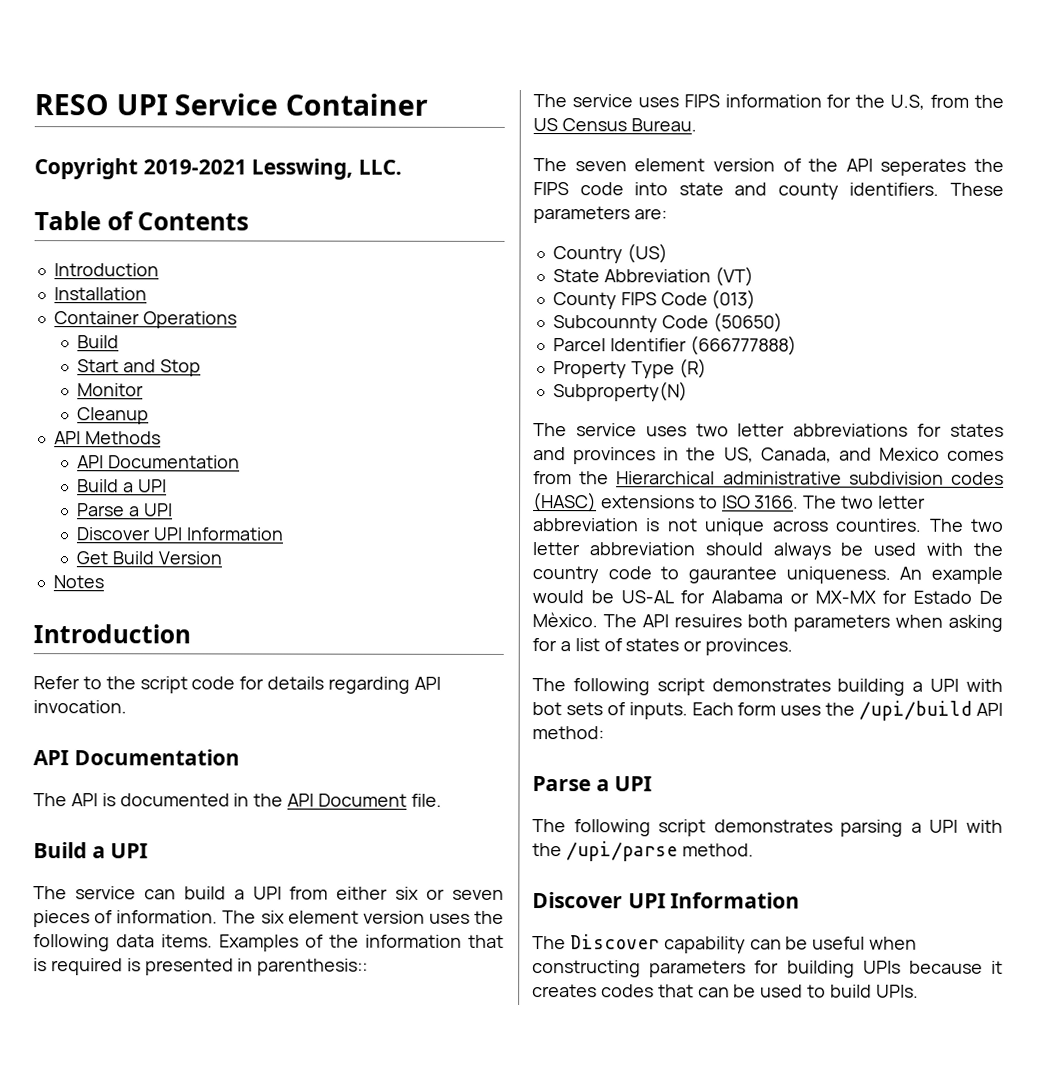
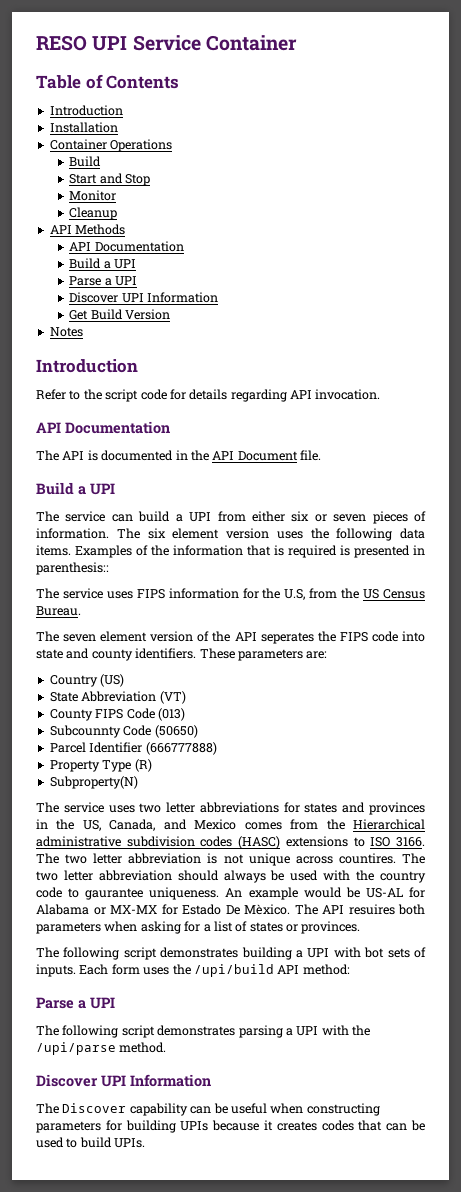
[34,158,403,180] // Copyright 2019-2021 Lesswing, LLC. -> (297, 43) none

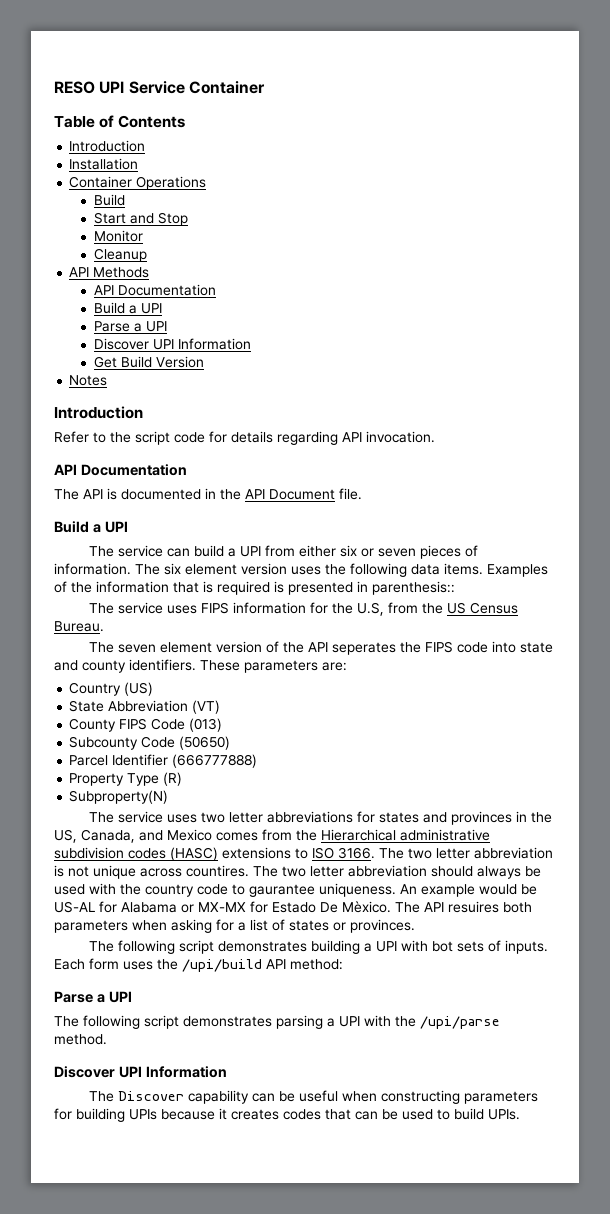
[49,725,121,738] Subcounnty -> [69,736,139,750] Subcounty

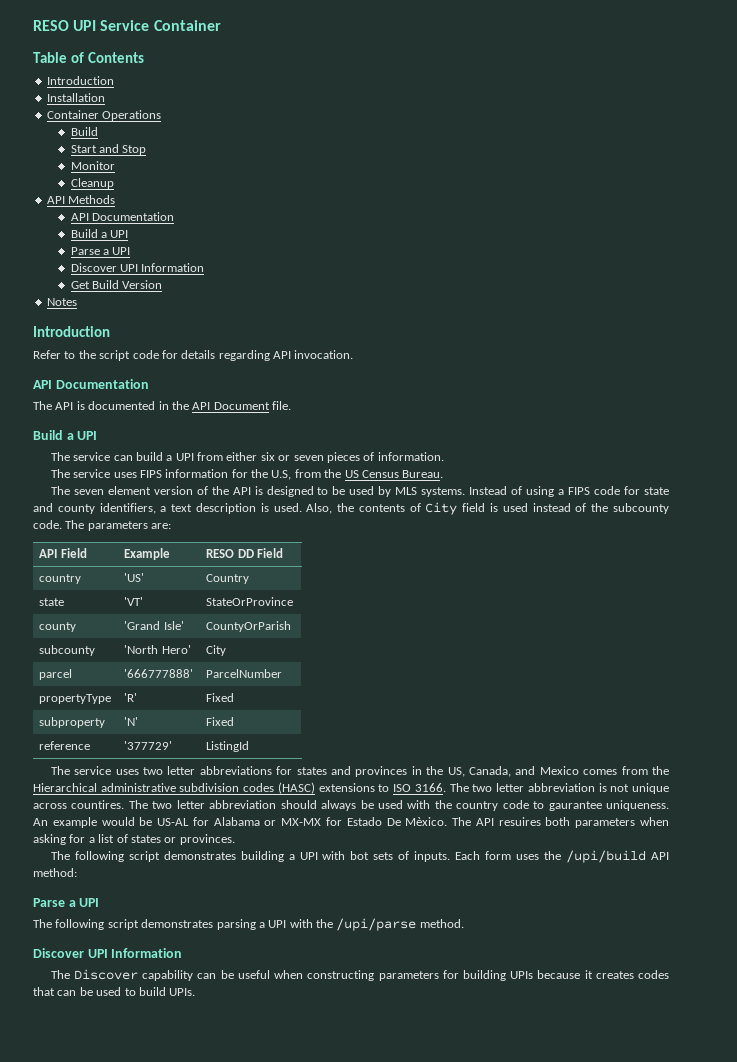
[135,563,548,577] [54,581,455,595] The six element version uses the following data items. Examples of the information that is required is presented in parenthesis:: -> (444, 456) none
[331,642,421,655] seperates the -> [254,486,565,497] is designed to be used by MLS systems. Instead of using a
[491,641,516,653] into -> [624,486,641,495] for
[129,659,347,673] [69,682,154,696] [69,700,221,714] [69,718,223,732] [69,736,231,750] [69,754,258,768] [69,772,183,786] [69,790,169,804] identifiers. These parameters are: // Country (US) // State Abbreviation (VT) // County FIPS Code (013) // Subcounty Code (50650) // Parcel Identifier (666777888) // Property Type (R) // Subproperty(N) -> [99,502,669,515] [33,520,172,531] [39,548,87,558] [124,548,171,560] [206,548,283,558] [39,574,82,584] [124,573,145,582] [206,574,250,584] [39,598,65,606] [124,597,144,606] [206,597,294,606] [39,622,77,632] [124,621,184,630] [206,621,292,632] [39,645,96,656] [124,645,191,654] [206,645,227,656] [39,669,73,680] [124,669,194,678] [206,669,283,678] [39,694,112,704] [124,693,138,702] [206,693,235,702] [39,717,106,728] [124,717,139,726] [206,717,235,726] [39,741,91,750] [124,741,173,750] [206,741,250,752] identifiers, a text description is used. Also, the contents of City field is used instead of the subcounty code. The parameters are: // API Field | Example | RESO DD Field // country | 'US' | Country // state | 'VT' | StateOrProvince // county | 'Grand Isle' | CountyOrParish // subcounty | 'North Hero' | City // parcel | '666777888' | ParcelNumber // propertyType | 'R' | Fixed // subproperty | 'N' | Fixed // reference | '377729' | ListingId

